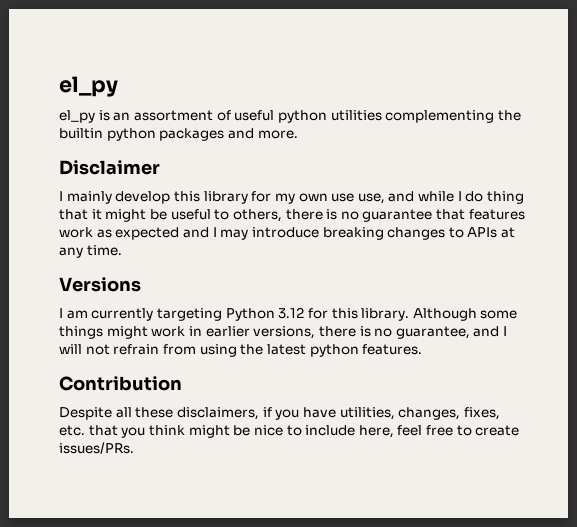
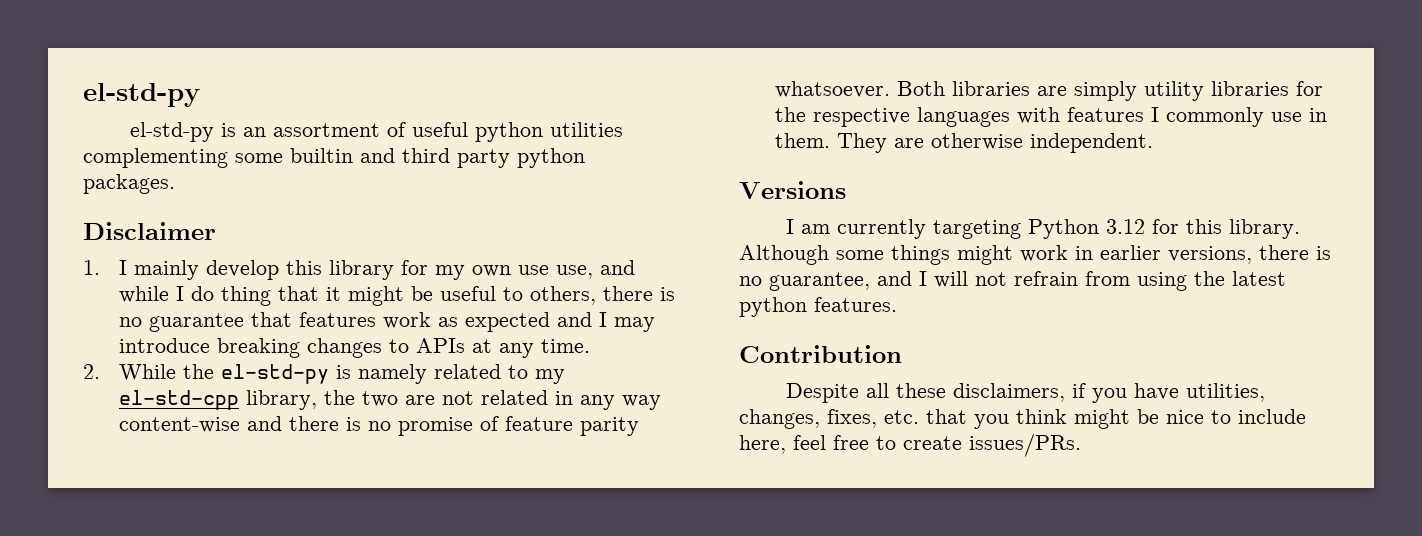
[59,76,118,97] [59,110,95,123] el_py // el_py -> [83,83,200,107] [129,122,214,142] el-std-py // el-std-py
[497,110,521,121] [59,128,298,141] the builtin python packages and more. -> [235,148,585,168] [83,174,175,194] some builtin and third party python packages.
(160, 167) none -> [83,260,100,275] 1.
(122, 250) none -> [83,364,565,384] [118,390,661,410] [118,416,639,436] [774,81,1323,101] [774,107,1327,127] [774,133,1153,153] // 2. While the el-std-py is namely related to my el-std-cpp library, the two are not related in any way content-wise and there is no promise of feature parity whatsoever. Both libraries are simply utility libraries for the respective languages with features I commonly use in them. They are otherwise independent.

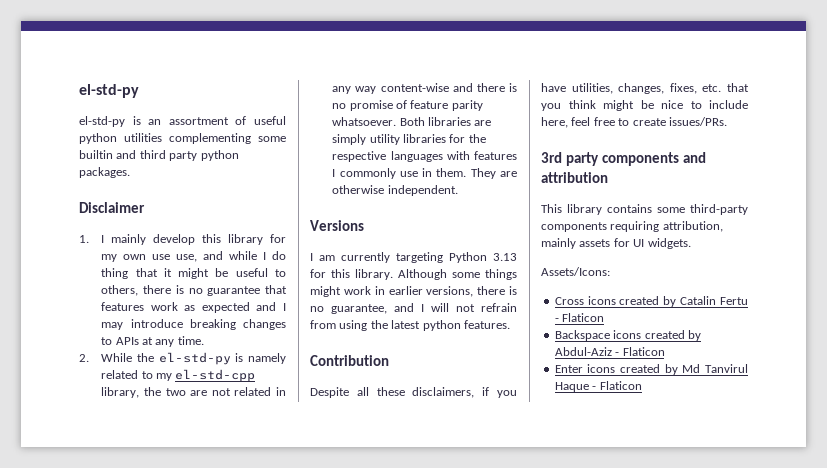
[1105,219,1145,234] 3.12 -> [493,253,517,261] 3.13
(1081, 445) none -> [541,152,706,166] [541,172,608,183] [541,204,748,215] [541,221,723,232] [541,238,691,249] [541,267,610,276] [554,296,748,307] [554,313,605,322] [554,330,701,341] [554,347,665,356] [554,364,748,375] [554,381,642,392] // 3rd party components and attribution // This library contains some third-party components requiring attribution, mainly assets for UI widgets. // Assets/Icons: // Cross icons created by Catalin Fertu - Flaticon // Backspace icons created by Abdul-Aziz - Flaticon // Enter icons created by Md Tanvirul Haque - Flaticon

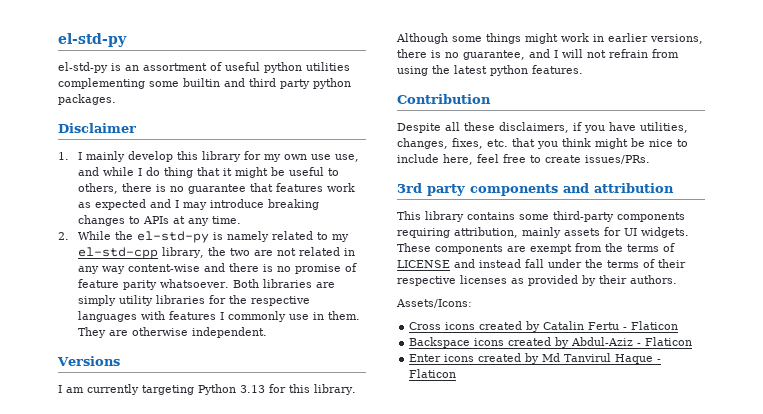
(691, 243) none -> [397,243,675,254] [397,259,686,268] [397,275,677,286] These components are exempt from the terms of LICENSE and instead fall under the terms of their respective licenses as provided by their authors.

